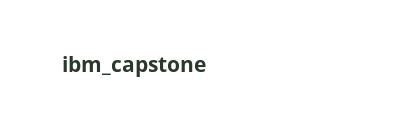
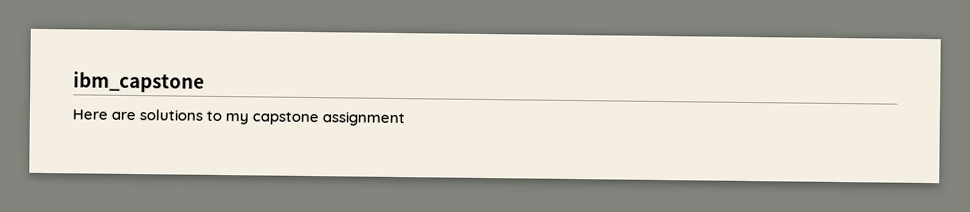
(206, 66) none -> [72,109,406,127] // Here are solutions to my capstone assignment

